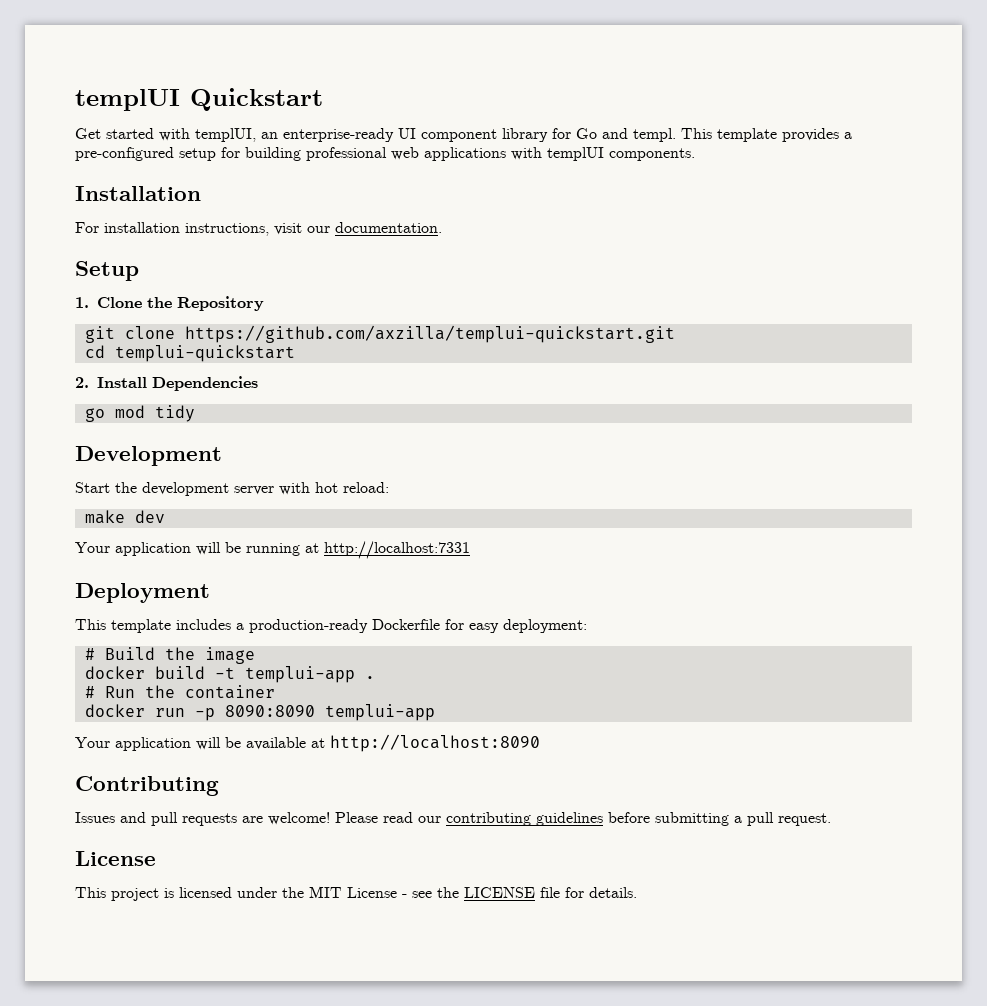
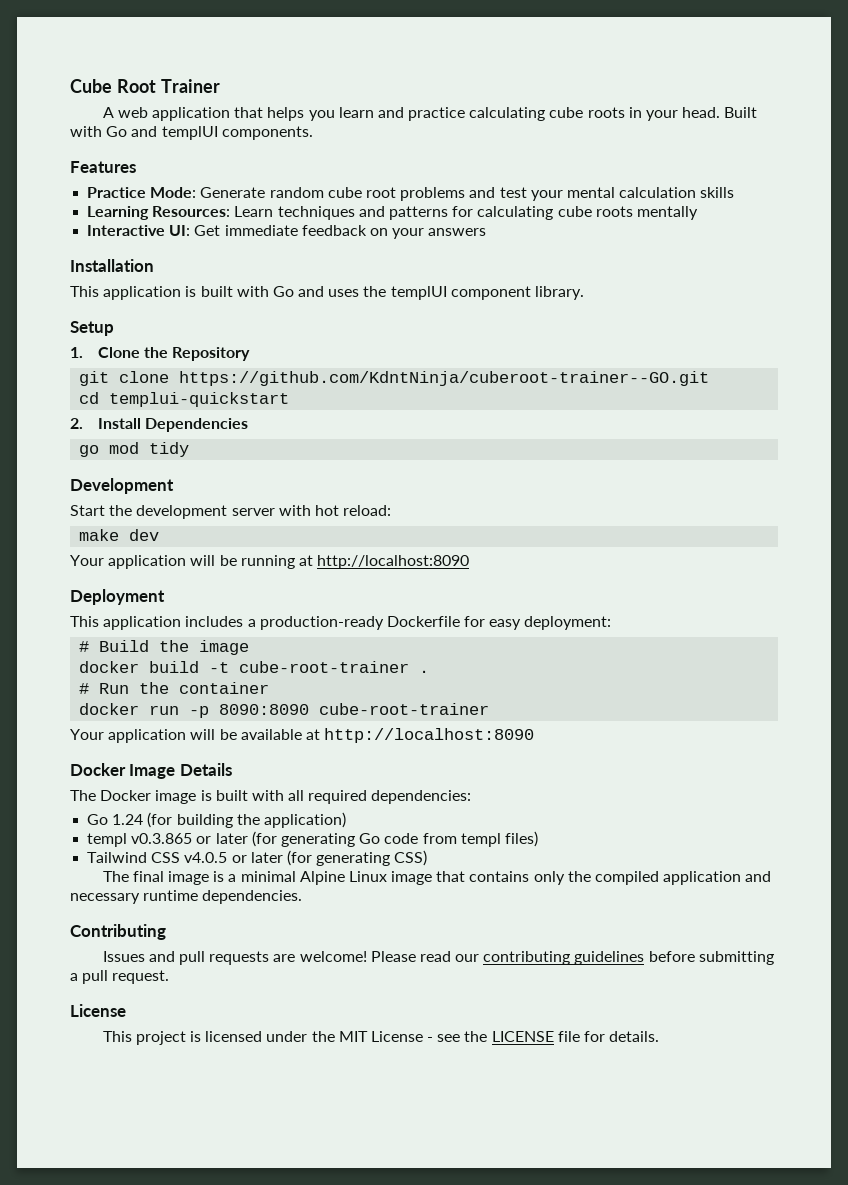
[75,88,323,111] [75,128,852,142] [75,147,695,161] [75,186,201,201] [75,222,442,236] templUI Quickstart // Get started with templUI, an enterprise-ready UI component library for Go and templ. This template provides a pre-configured setup for building professional web applications with templUI components. // Installation // For installation instructions, visit our documentation. -> [70,79,220,93] [102,107,758,121] [70,126,313,140] [70,161,136,173] [87,187,735,201] [87,206,698,220] [87,225,487,239] [70,259,154,272] [70,286,585,300] Cube Root Trainer // A web application that helps you learn and practice calculating cube roots in your head. Built with Go and templUI components. // Features // Practice Mode: Generate random cube root problems and test your mental calculation skills // Learning Resources: Learn techniques and patterns for calculating cube roots mentally // Interactive UI: Get immediate feedback on your answers // Installation // This application is built with Go and uses the templUI component library.
[184,325,675,343] https://github.com/axzilla/templui-quickstart.git -> [179,371,710,386] https://github.com/KdntNinja/cuberoot-trainer--GO.git
[324,541,470,559] http://localhost:7331 -> [317,555,470,569] http://localhost:8090
[111,619,171,633] template -> [103,616,182,630] application
[244,666,355,683] templui-app -> [239,661,410,673] cube-root-trainer
[324,704,435,721] templui-app -> [319,703,490,715] cube-root-trainer
(540, 743) none -> [70,763,232,779] [70,790,472,804] [87,812,346,828] [87,831,538,847] [87,850,428,866] [102,871,772,885] [70,890,303,904] // Docker Image Details // The Docker image is built with all required dependencies: // Go 1.24 (for building the application) // templ v0.3.865 or later (for generating Go code from templ files) // Tailwind CSS v4.0.5 or later (for generating CSS) // The final image is a minimal Alpine Linux image that contains only the compiled application and necessary runtime dependencies.

